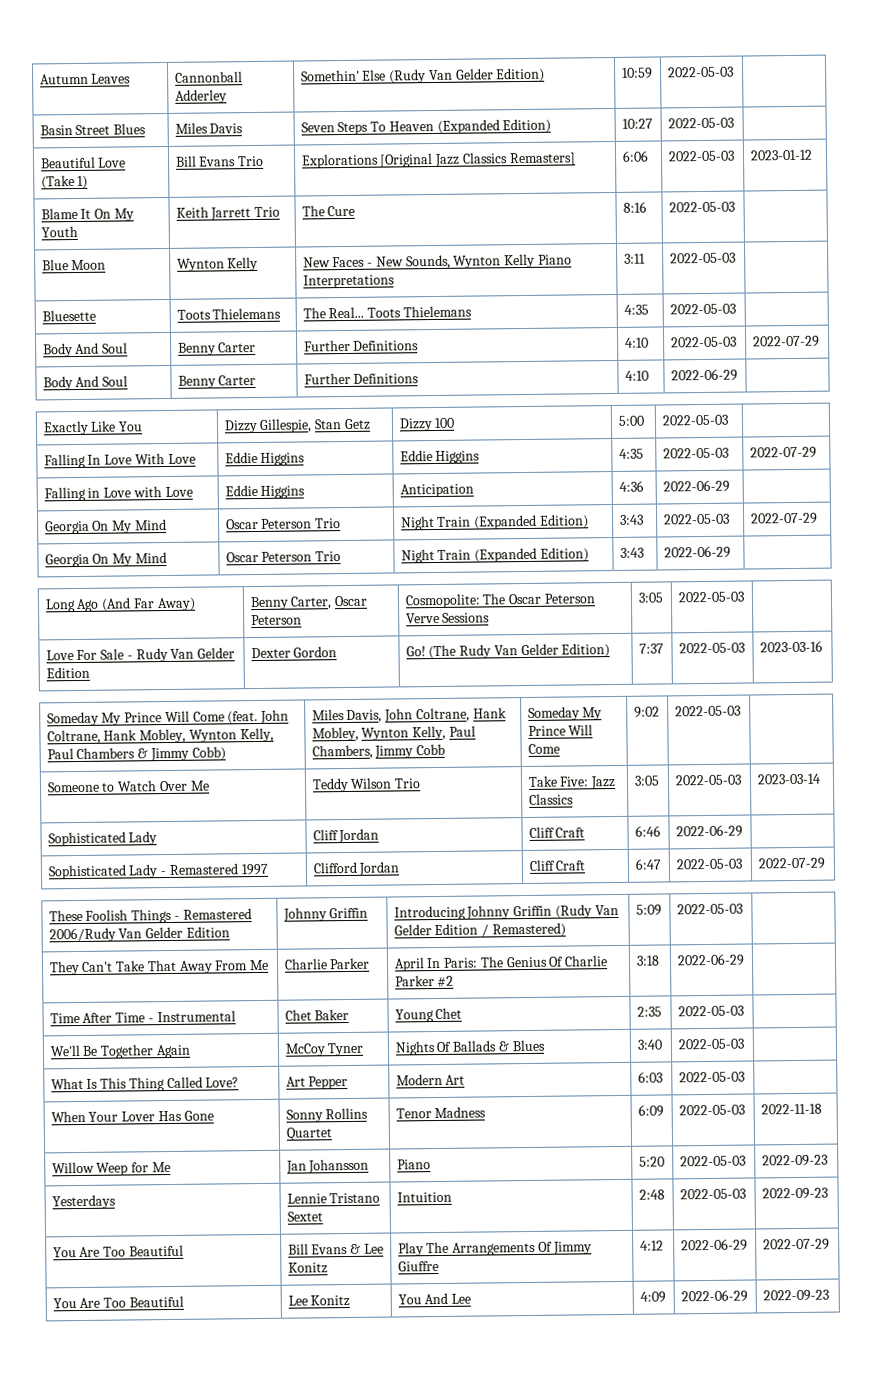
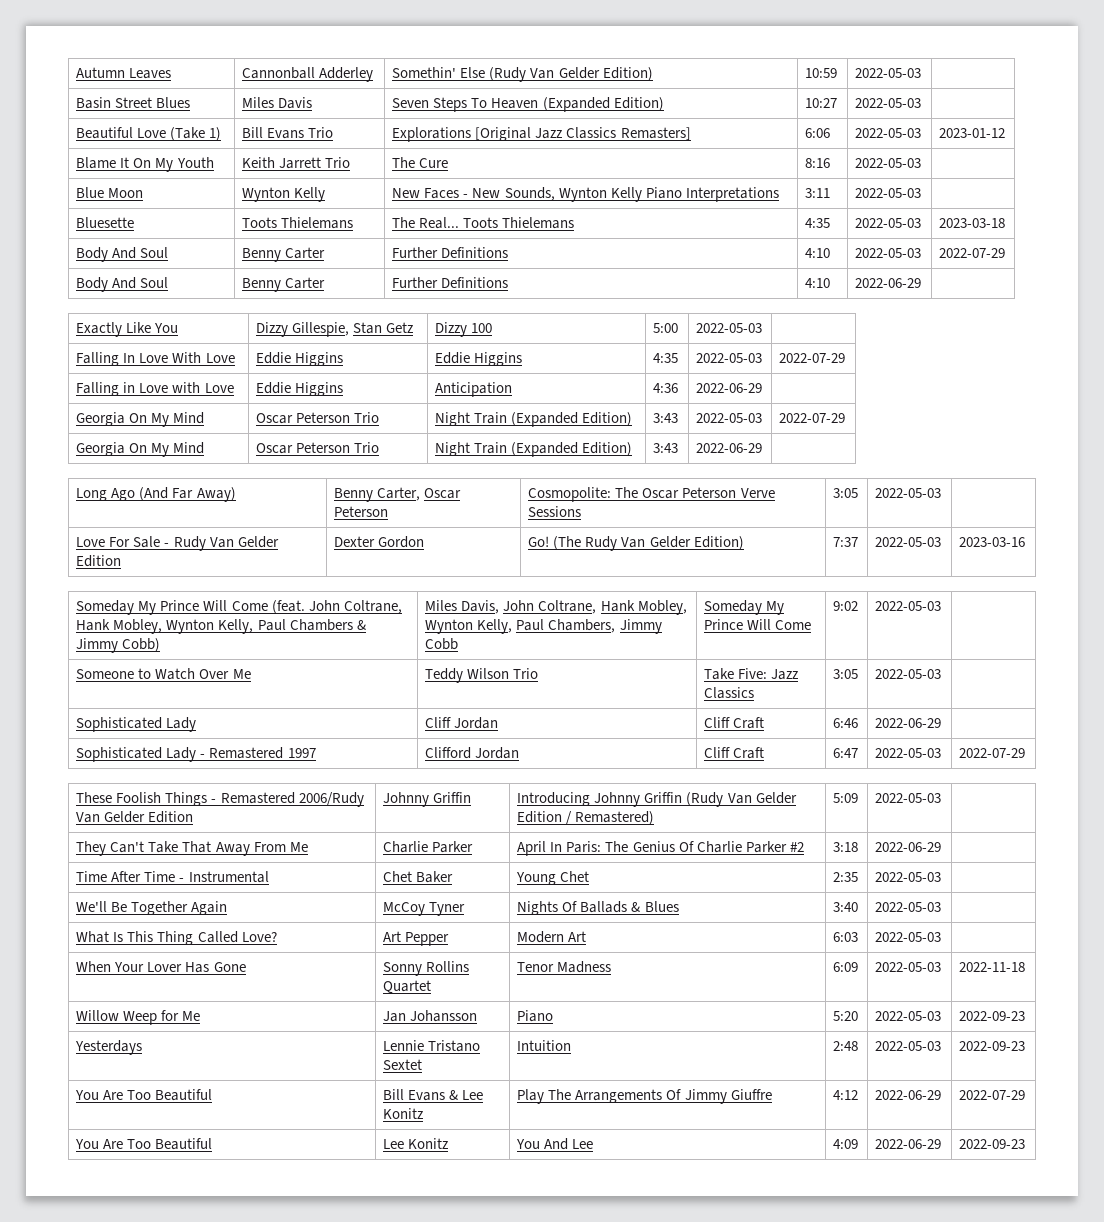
(736, 309) none -> [939,218,1006,228] 2023-03-18
[756,773,821,785] 2023-03-14 -> (942, 674) none

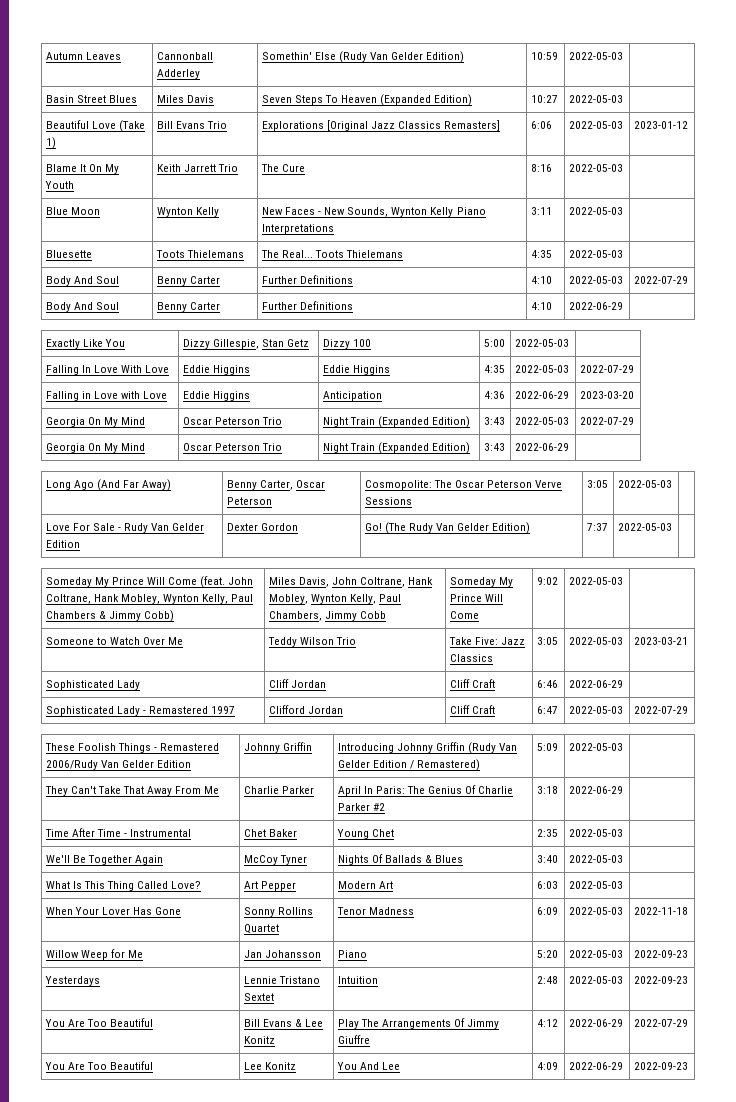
[939,218,1006,228] 2023-03-18 -> (623, 254) none
(763, 388) none -> [579,391,634,399] 2023-03-20
[959,537,1026,547] 2023-03-16 -> (672, 527) none
(942, 674) none -> [633,637,688,645] 2023-03-21

